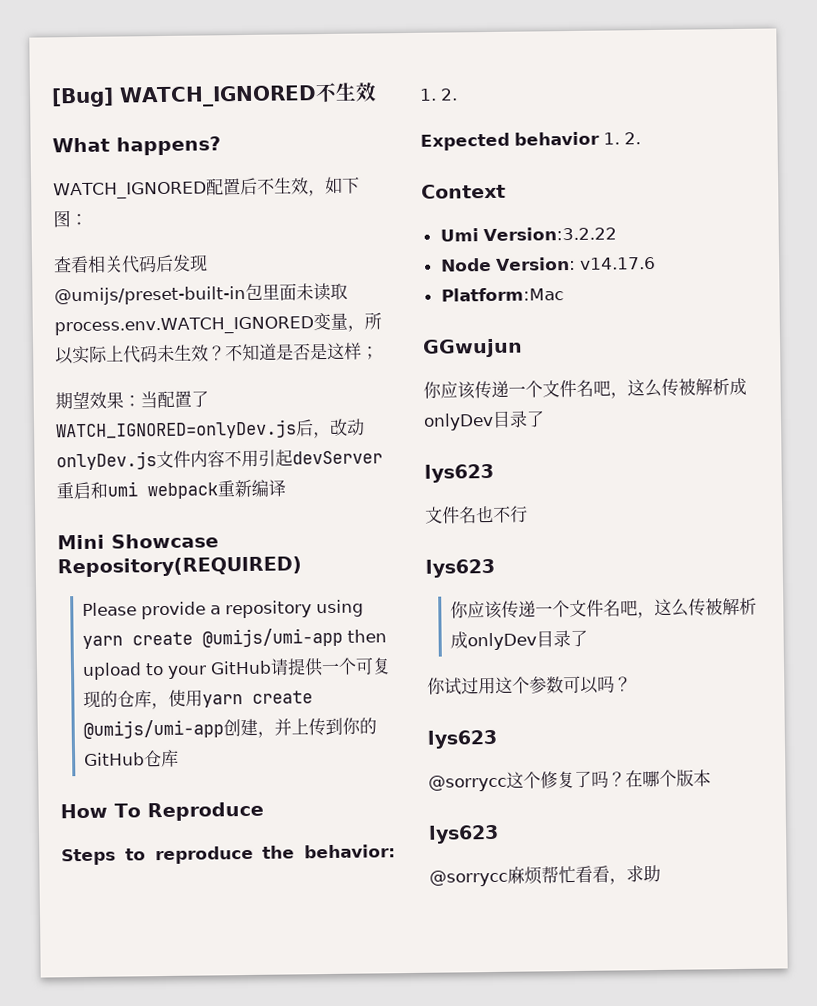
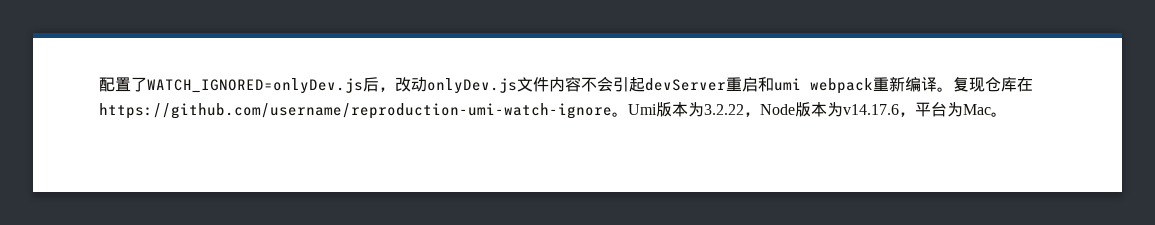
[51,82,377,108] [52,136,221,156] [53,176,360,200] [53,210,88,228] [53,254,208,274] [54,282,348,306] [54,312,382,336] [55,342,379,365] [55,390,158,410] [Bug] WATCH_IGNORED不生效 // What happens? // WATCH_IGNORED配置后不生效，如下图： // 查看相关代码后发现@umijs/preset-built-in包里面未读取process.env.WATCH_IGNORED变量，所以实际上代码未生效？不知道是否是这样； // 期望效果：当 -> (99, 84) none
[241,449,259,468] 用 -> [597,76,613,92] 会
[57,533,219,550] [57,556,302,578] [82,599,365,620] [82,627,388,649] [82,657,392,680] [83,689,314,710] [83,717,378,739] [84,749,180,768] [60,801,264,822] [61,844,396,866] [419,88,458,101] [420,131,641,151] [421,183,506,199] [439,226,617,242] [440,256,656,272] [440,287,564,302] [423,338,523,358] [423,377,747,400] [423,410,545,431] [424,463,494,483] [425,505,528,524] [425,558,495,578] [450,597,758,620] [450,629,589,651] [427,675,632,696] [427,729,497,749] [428,769,711,792] [428,824,499,844] [429,864,661,887] // Mini Showcase Repository(REQUIRED) // Please provide a repository using yarn create @umijs/umi-app then upload to your GitHub请提供一个可复现的仓库，使用yarn create @umijs/umi-app创建，并上传到你的GitHub仓库 // How To Reproduce // Steps to reproduce the behavior: 1. 2. // Expected behavior 1. 2. // Context // Umi Version:3.2.22 // Node Version: v14.17.6 // Platform:Mac // GGwujun // 你应该传递一个文件名吧，这么传被解析成onlyDev目录了 // lys623 // 文件名也不行 // lys623 // 你应该传递一个文件名吧，这么传被解析成onlyDev目录了 // 你试过用这个参数可以吗？ // lys623 // @sorrycc这个修复了吗？在哪个版本 // lys623 // @sorrycc麻烦帮忙看看，求助 -> [937,77,1033,92] [99,102,1007,119] 。复现仓库在https://github.com/username/reproduction-umi-watch-ignore。Umi版本为3.2.22，Node版本为v14.17.6，平台为Mac。

